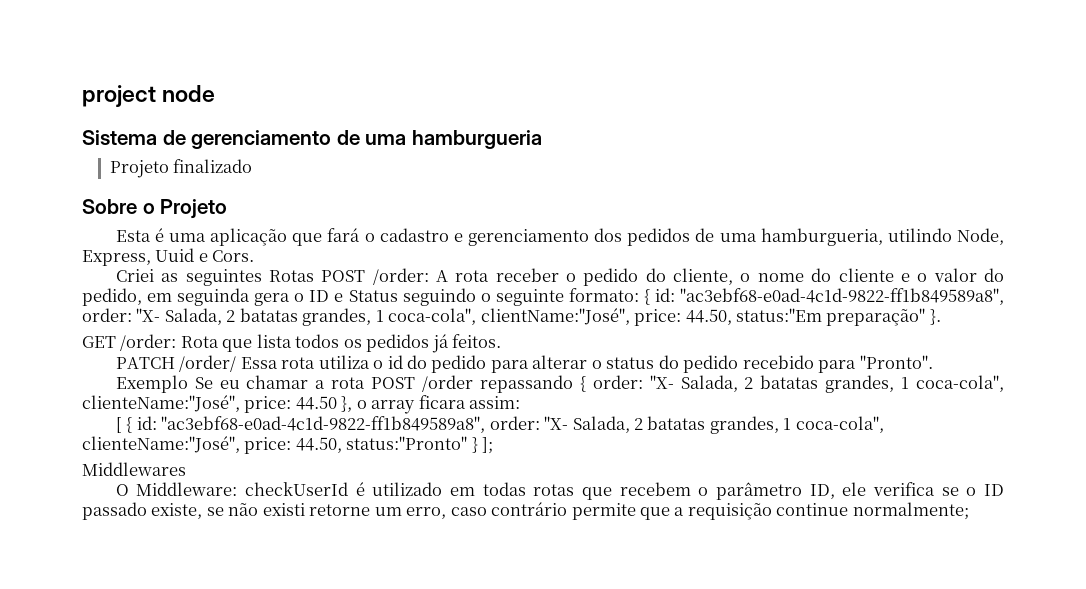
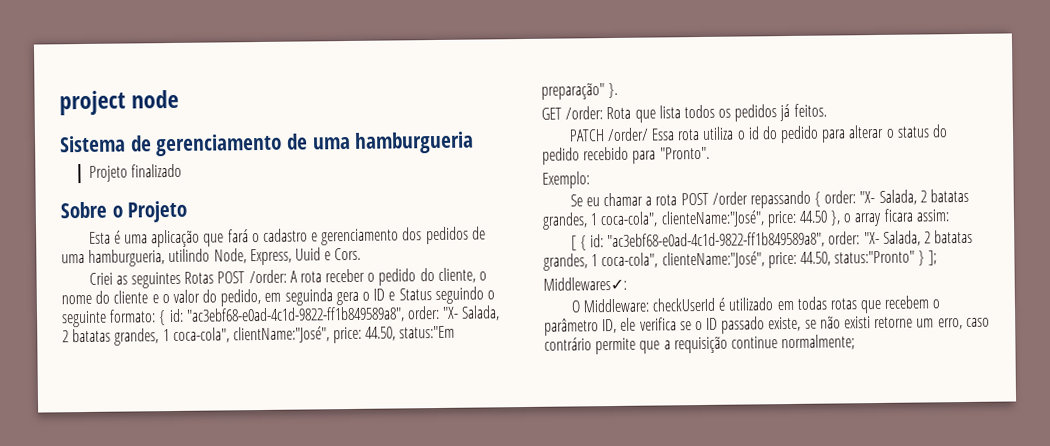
[115,375,188,393] Exemplo -> [542,171,590,189] Exemplo: //
[82,462,186,476] Middlewares -> [543,276,627,291] Middlewares✓:

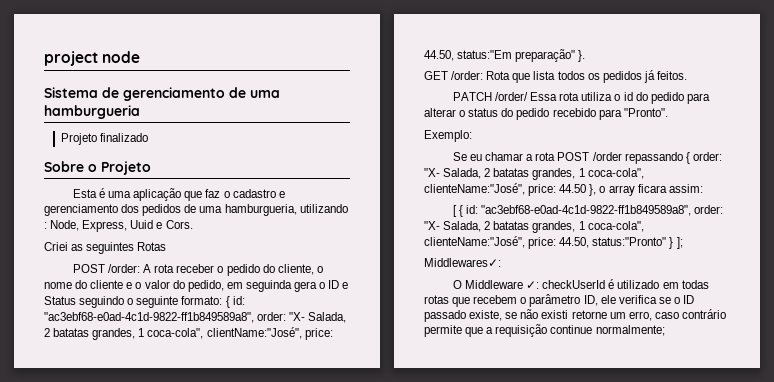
[227,229,249,243] fará -> [205,189,221,198] faz
[168,248,211,263] utilindo -> [299,204,348,213] [44,222,47,229] utilizando :
(215, 277) none -> (167, 246) //
[582,298,650,313] Middleware: -> [465,280,540,289] Middleware ✓:

